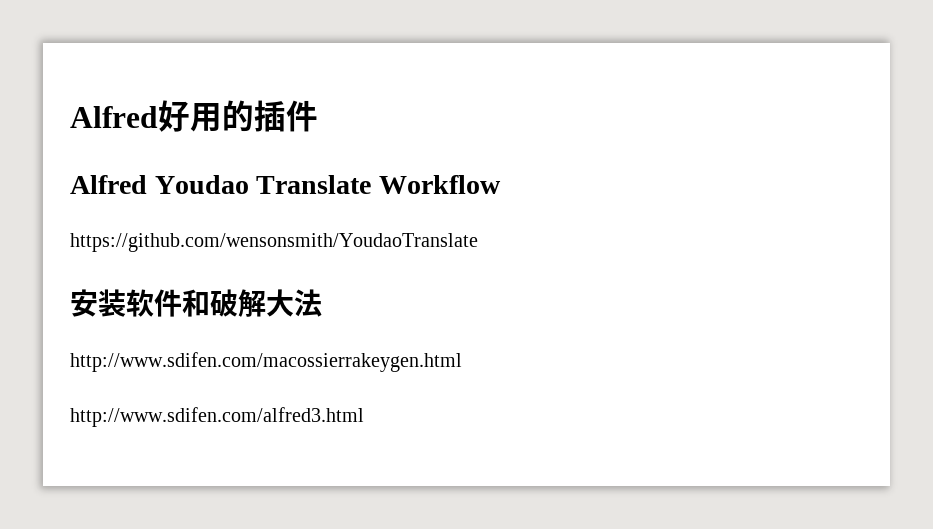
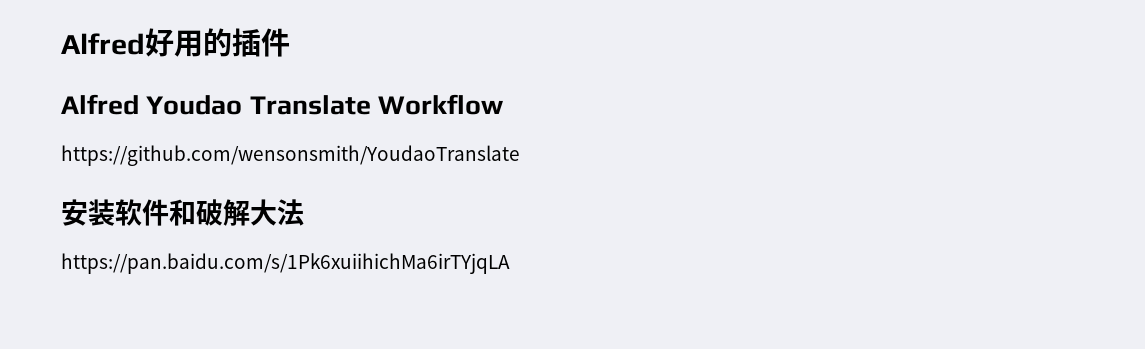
[70,352,462,372] [70,407,364,427] http://www.sdifen.com/macossierrakeygen.html // http://www.sdifen.com/alfred3.html -> [61,253,510,274] https://pan.baidu.com/s/1Pk6xuiihichMa6irTYjqLA

